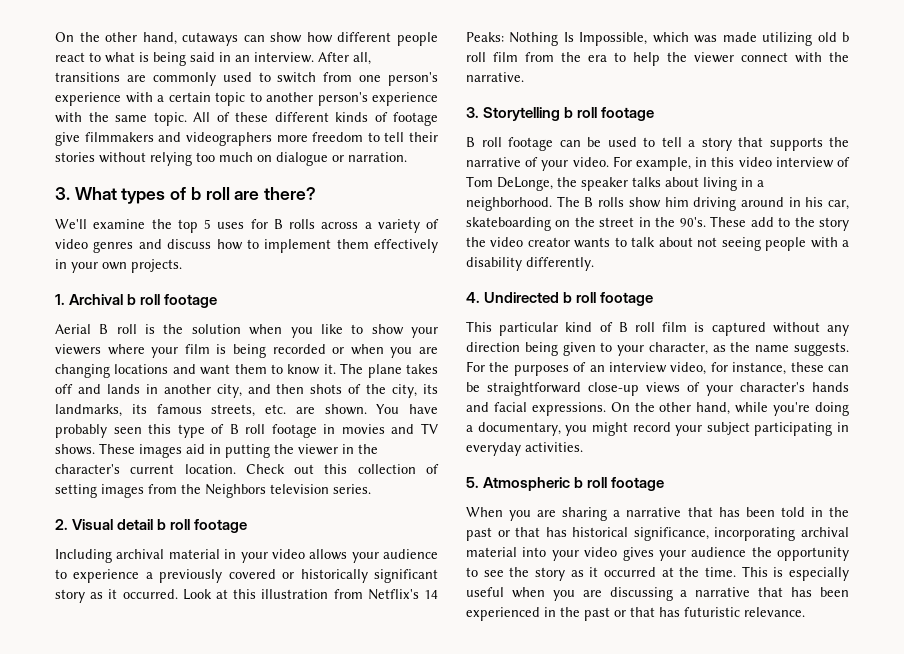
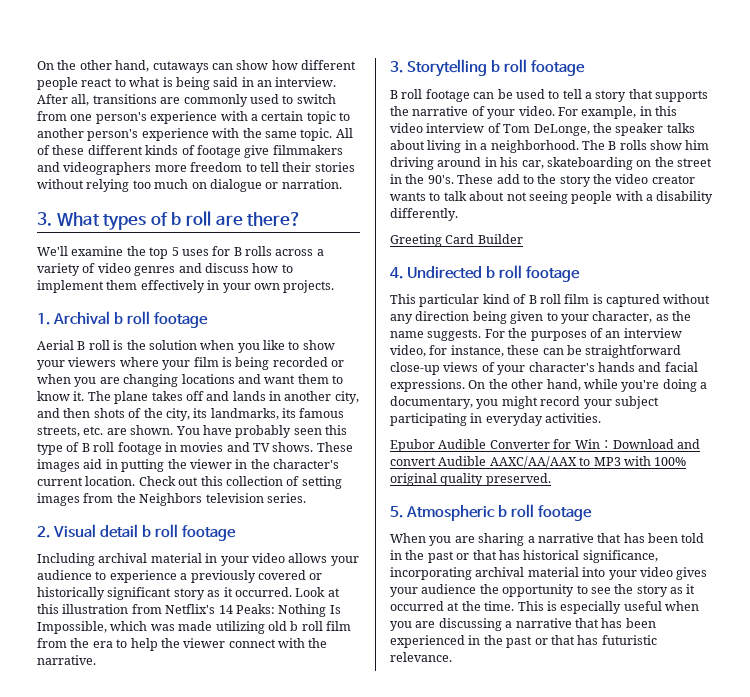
(594, 264) none -> [390,234,523,247] // Greeting Card Builder
(583, 447) none -> [390,439,700,452] [390,456,687,468] [390,473,551,486] // Epubor Audible Converter for Win：Download and convert Audible AAXC/AA/AAX to MP3 with 100% original quality preserved.

